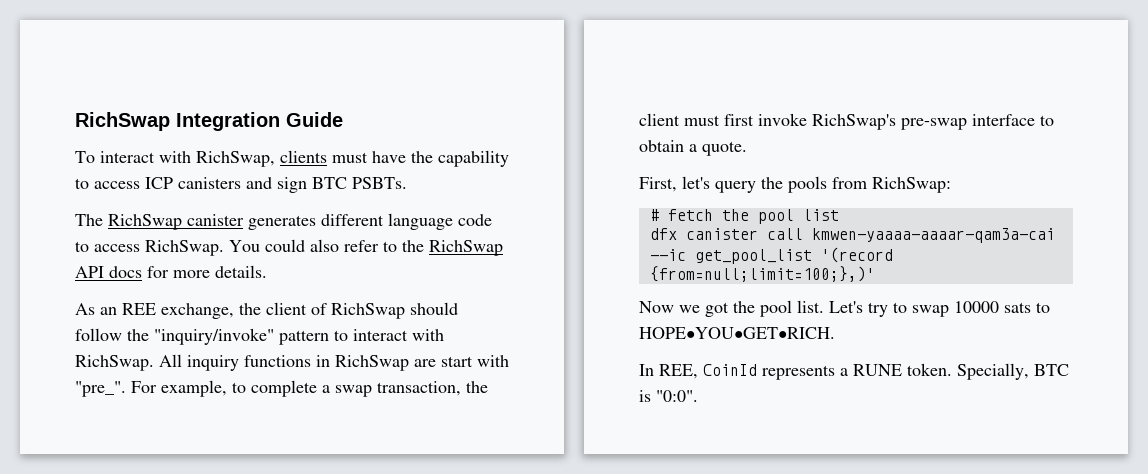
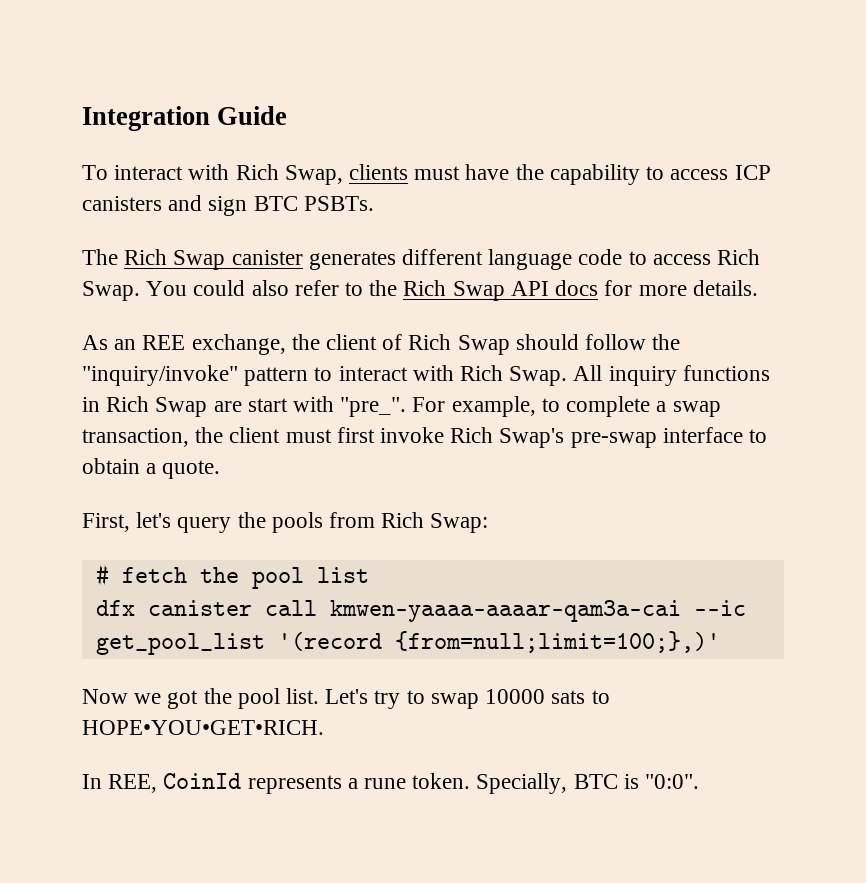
[75,112,170,131] RichSwap -> (82, 118) none
[196,151,275,167] RichSwap, -> [235,164,343,185] Rich Swap,
[108,214,182,230] RichSwap -> [124,249,226,270] Rich Swap
[145,240,224,256] RichSwap. -> [717,249,761,265] [82,281,140,301] Rich Swap.
[429,240,503,256] RichSwap -> [403,280,505,301] Rich Swap
[331,303,405,319] RichSwap -> [408,334,510,355] Rich Swap
[75,355,154,371] RichSwap. -> [460,365,568,386] Rich Swap.
[335,355,409,371] RichSwap -> [106,396,208,417] Rich Swap
[812,114,896,130] RichSwap's -> [450,427,565,448] Rich Swap's
[872,177,951,193] RichSwap: -> [381,512,489,533] Rich Swap:
[853,364,902,376] RUNE -> [364,778,407,789] rune

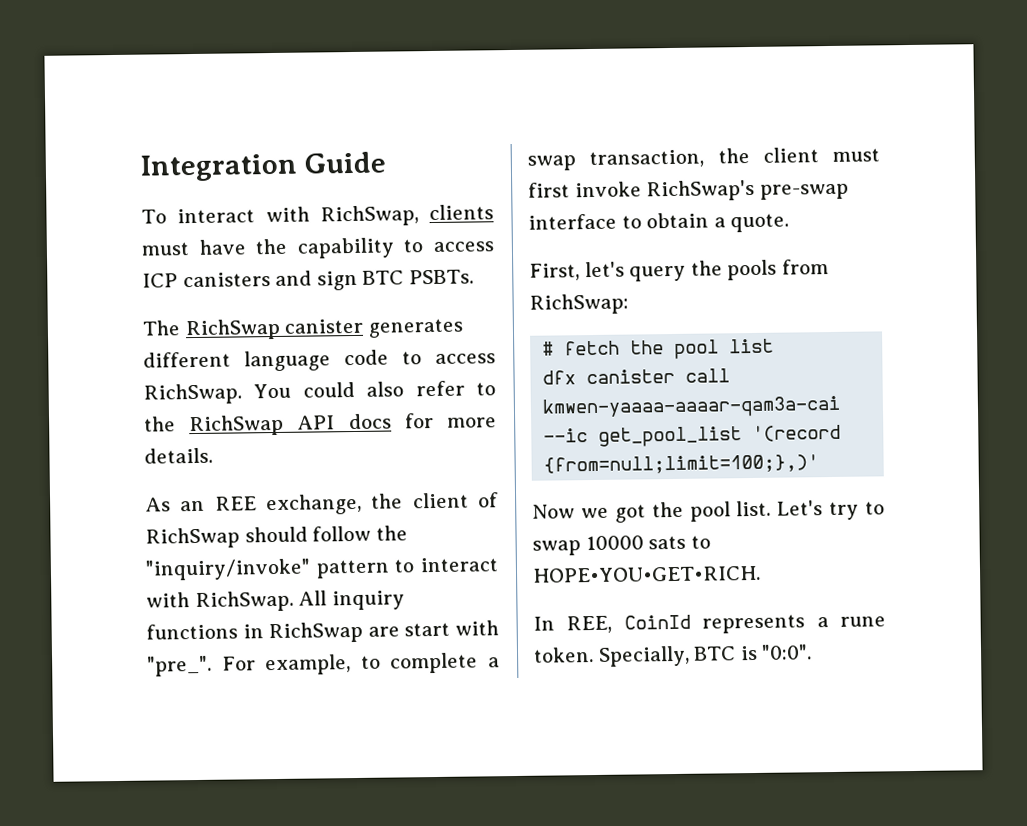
[235,164,343,185] Rich Swap, -> [319,205,419,227] RichSwap,
[124,249,226,270] Rich Swap -> [184,318,281,341] RichSwap
[717,249,761,265] [82,281,140,301] Rich Swap. -> [143,383,242,405] RichSwap.
[403,280,505,301] Rich Swap -> [189,414,285,437] RichSwap
[408,334,510,355] Rich Swap -> [145,527,240,549] RichSwap
[460,365,568,386] Rich Swap. -> [194,590,294,613] RichSwap.
[106,396,208,417] Rich Swap -> [268,621,364,644] RichSwap
[450,427,565,448] Rich Swap's -> [646,179,756,202] RichSwap's
[381,512,489,533] Rich Swap: -> [529,293,629,315] RichSwap:

